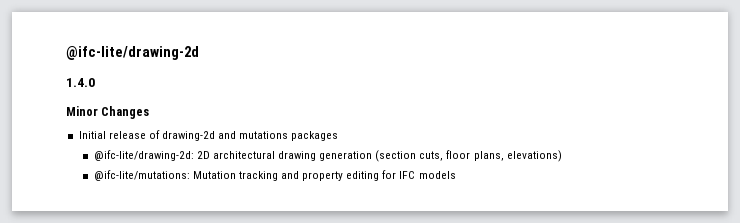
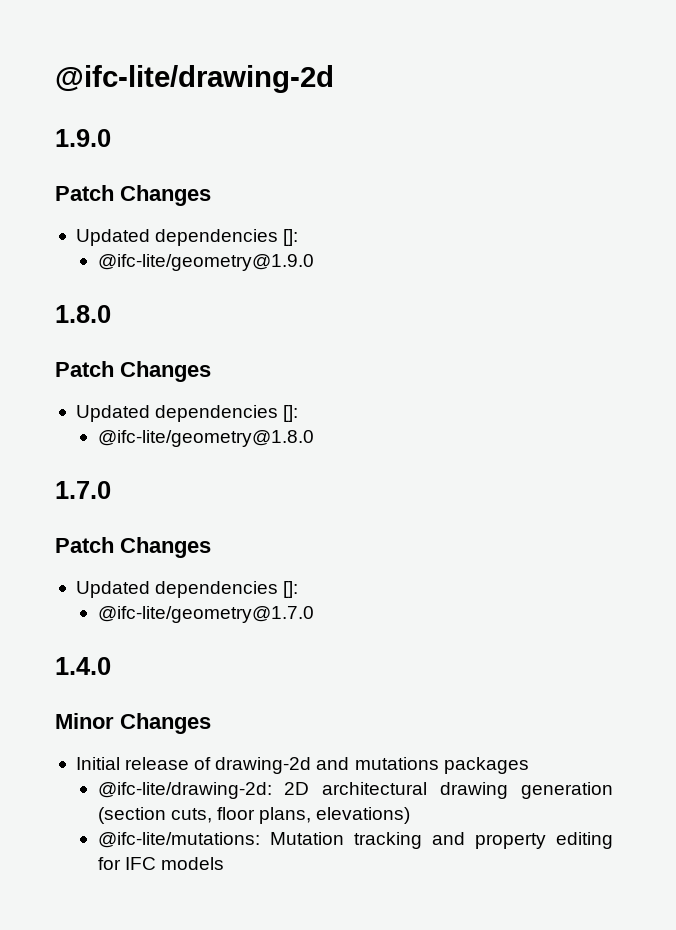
(199, 53) none -> [55,129,111,147] [55,185,211,206] [75,229,299,246] [97,254,314,271] [55,305,111,323] [55,361,211,382] [75,405,299,422] [97,430,314,447] [55,481,111,499] [55,537,211,558] [75,581,299,598] [97,606,314,623] // 1.9.0 // Patch Changes // Updated dependencies []: // @ifc-lite/geometry@1.9.0 // 1.8.0 // Patch Changes // Updated dependencies []: // @ifc-lite/geometry@1.8.0 // 1.7.0 // Patch Changes // Updated dependencies []: // @ifc-lite/geometry@1.7.0

